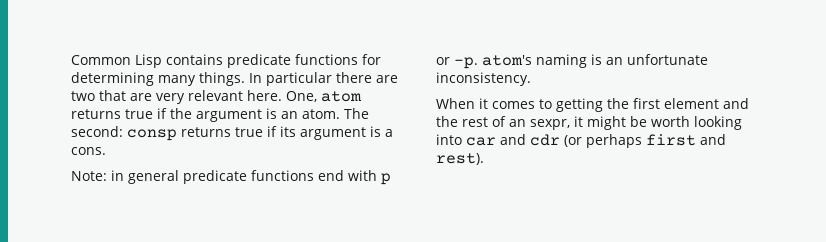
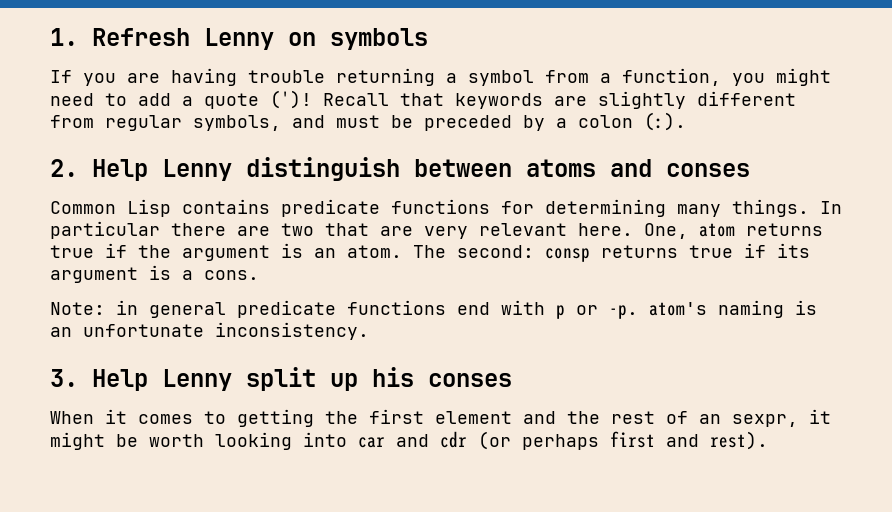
(71, 60) none -> [50,28,428,50] [50,68,831,86] [50,90,796,109] [50,112,686,131] [50,157,750,181] 1. Refresh Lenny on symbols // If you are having trouble returning a symbol from a function, you might need to add a quote (')! Recall that keywords are slightly different from regular symbols, and must be preceded by a colon (:). // 2. Help Lenny distinguish between atoms and conses //
(531, 79) none -> [50,367,512,391] // 3. Help Lenny split up his conses

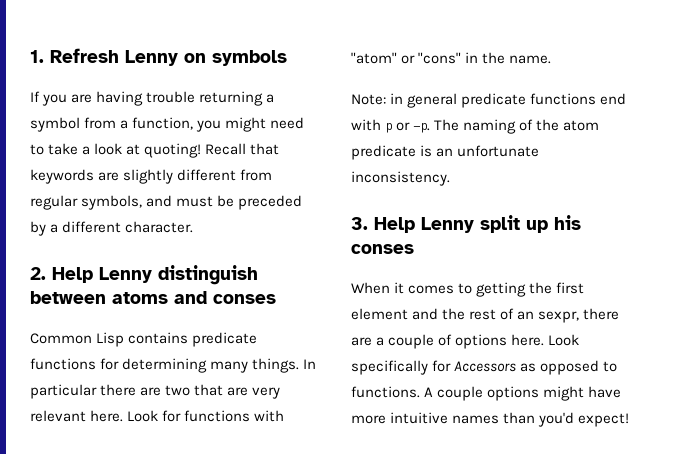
[138,90,312,109] add a quote (')! -> [48,143,202,158] take a look at quoting!
[578,112,686,131] colon (:). -> [62,221,194,233] different character.
[644,223,823,239] [50,243,810,262] [50,265,259,283] One, atom returns true if the argument is an atom. The second: consp returns true if its argument is a cons. -> [127,410,285,422] [351,52,552,64] Look for functions with "atom" or "cons" in the name.
[649,300,784,318] atom's naming -> [434,119,600,134] [351,145,416,160] The naming of the atom predicate
[809,409,831,424] [50,431,768,450] it might be worth looking into car and cdr (or perhaps first and rest). -> [583,308,620,320] [351,334,580,349] [351,360,618,375] [351,386,622,401] [351,412,630,427] there are a couple of options here. Look specifically for Accessors as opposed to functions. A couple options might have more intuitive names than you'd expect!

